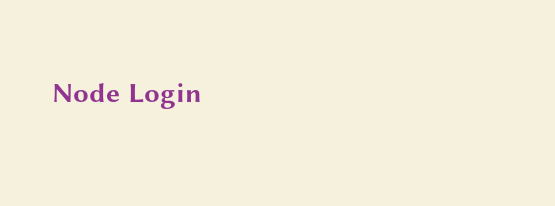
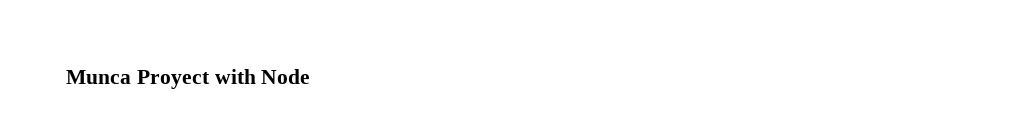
[52,83,202,109] Node Login -> [66,69,311,89] Munca Proyect with Node

